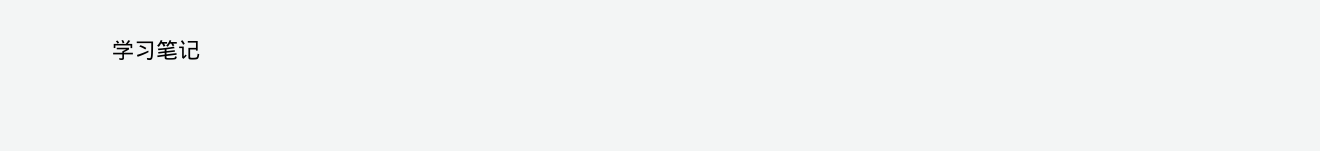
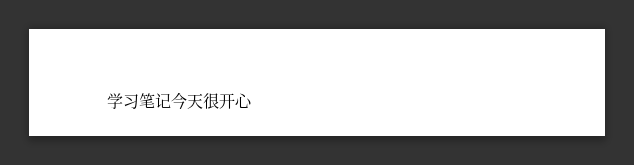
(200, 50) none -> [171,92,252,110] 今天很开心

